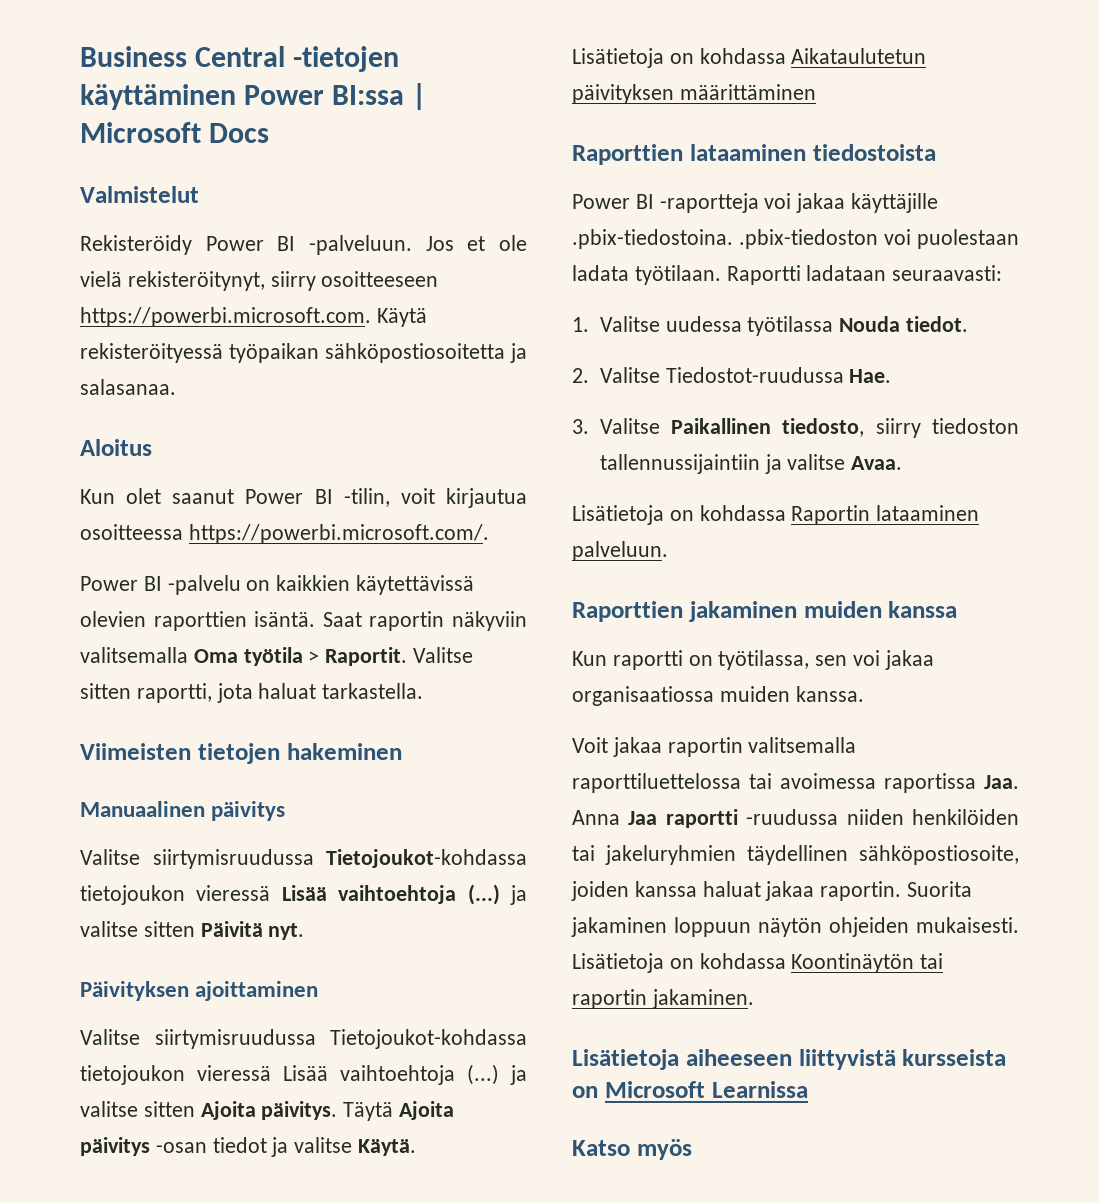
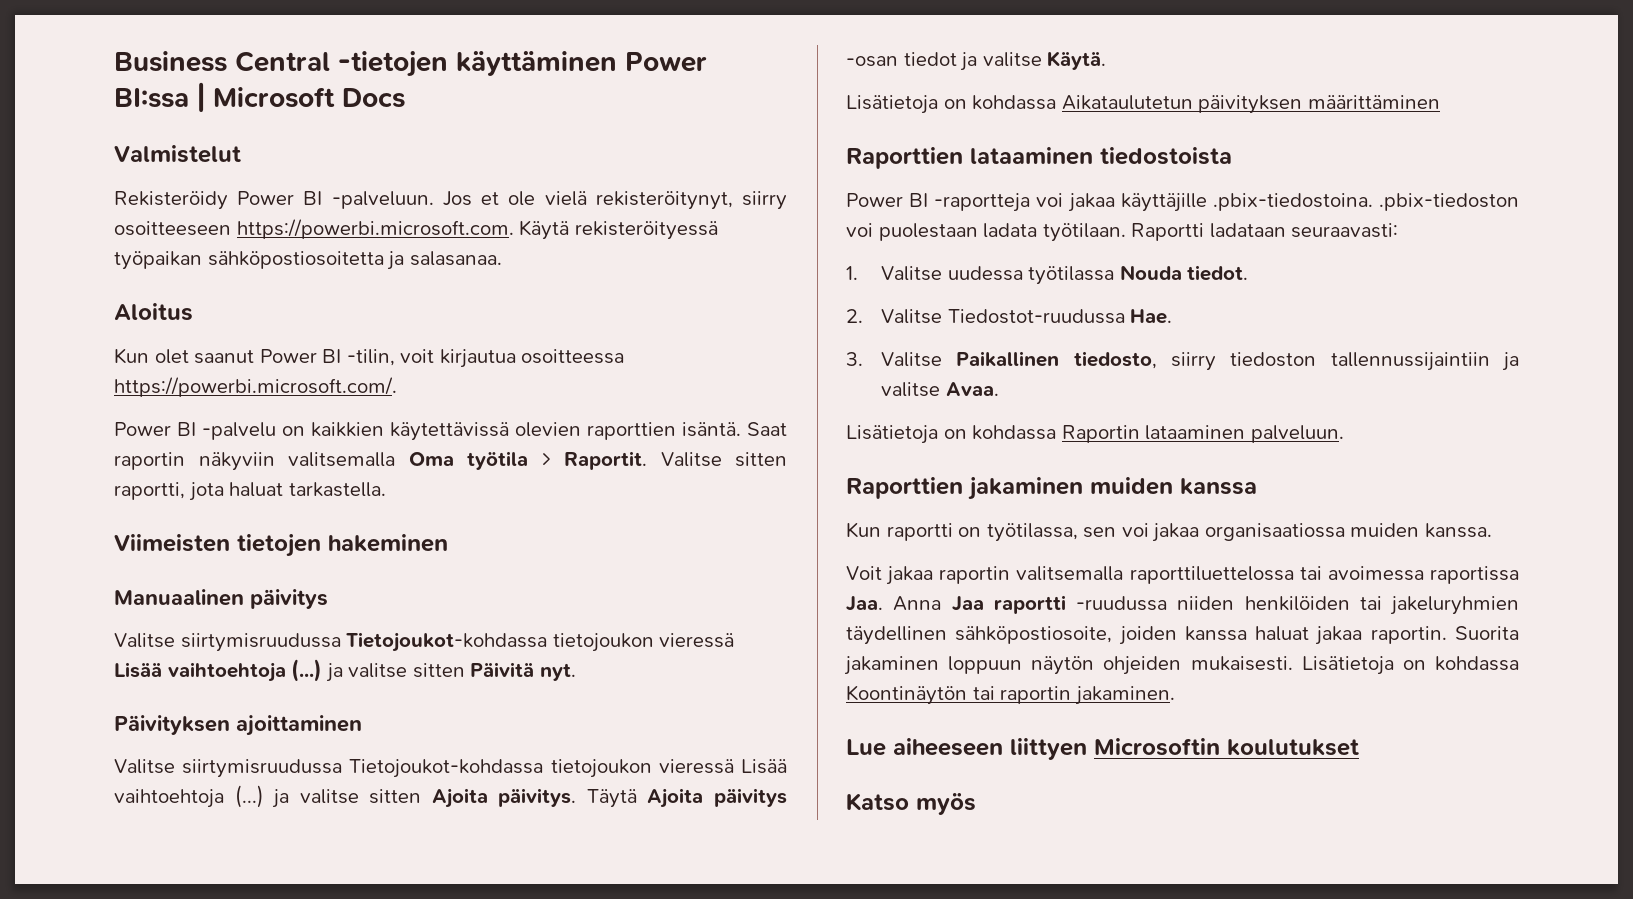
[572,1049,1007,1070] [572,1081,808,1098] Lisätietoja aiheeseen liittyvistä kursseista on Microsoft Learnissa -> [846,738,1359,760] Lue aiheeseen liittyen Microsoftin koulutukset

